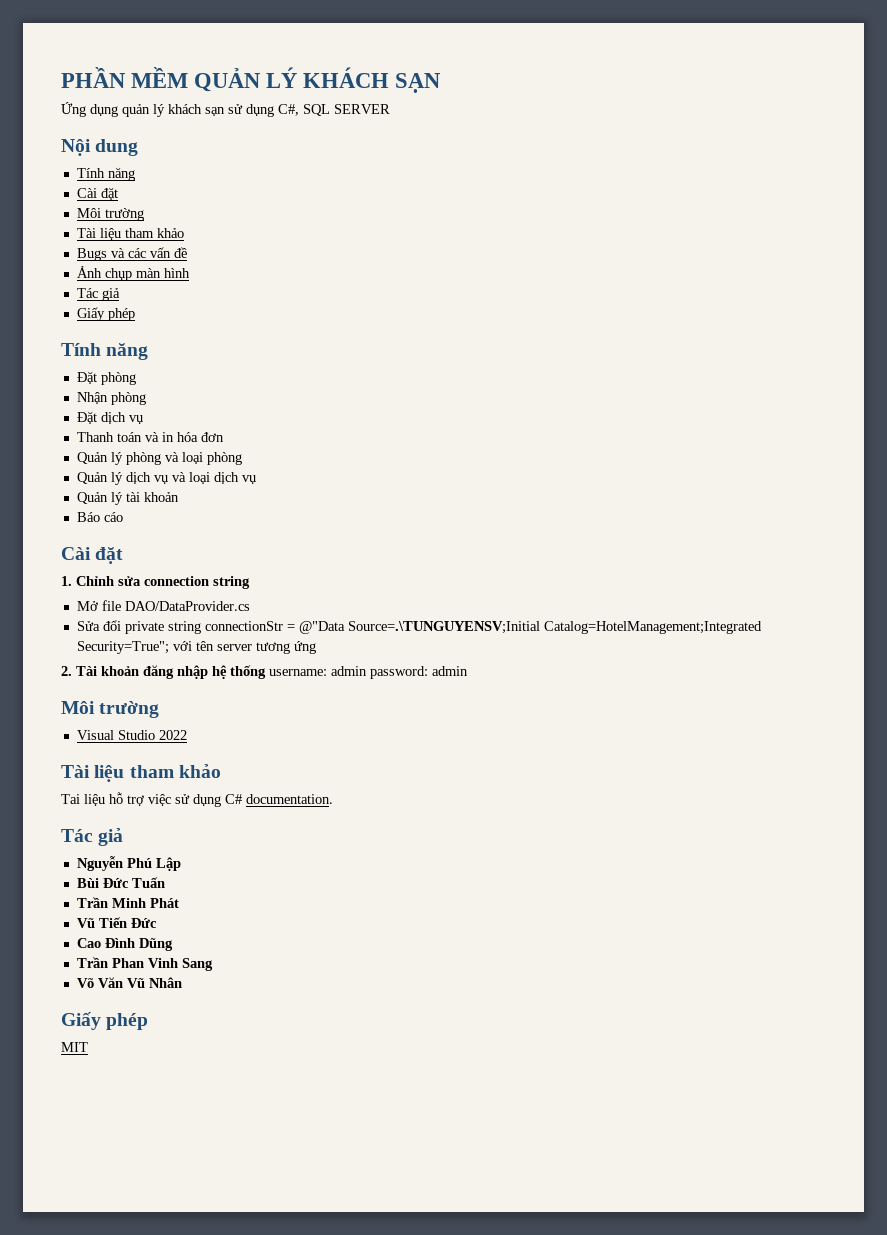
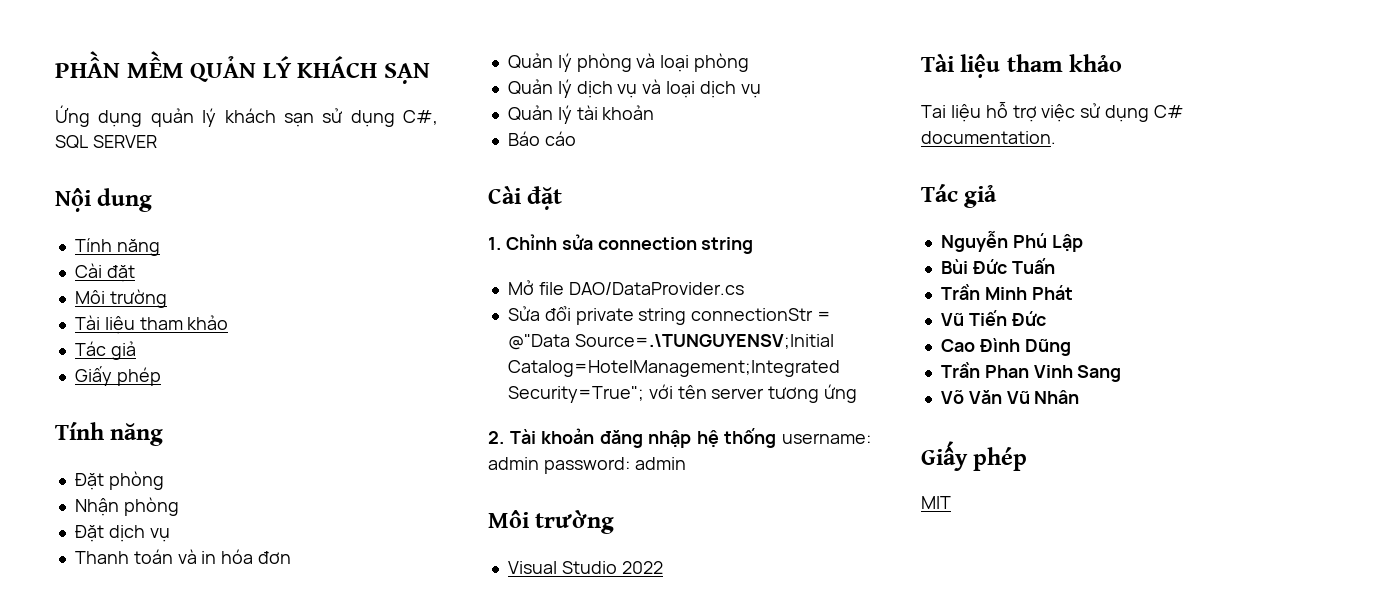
[76,247,187,261] [76,266,190,281] // Bugs và các vấn đề // Ảnh chụp màn hình -> (229, 322) none

